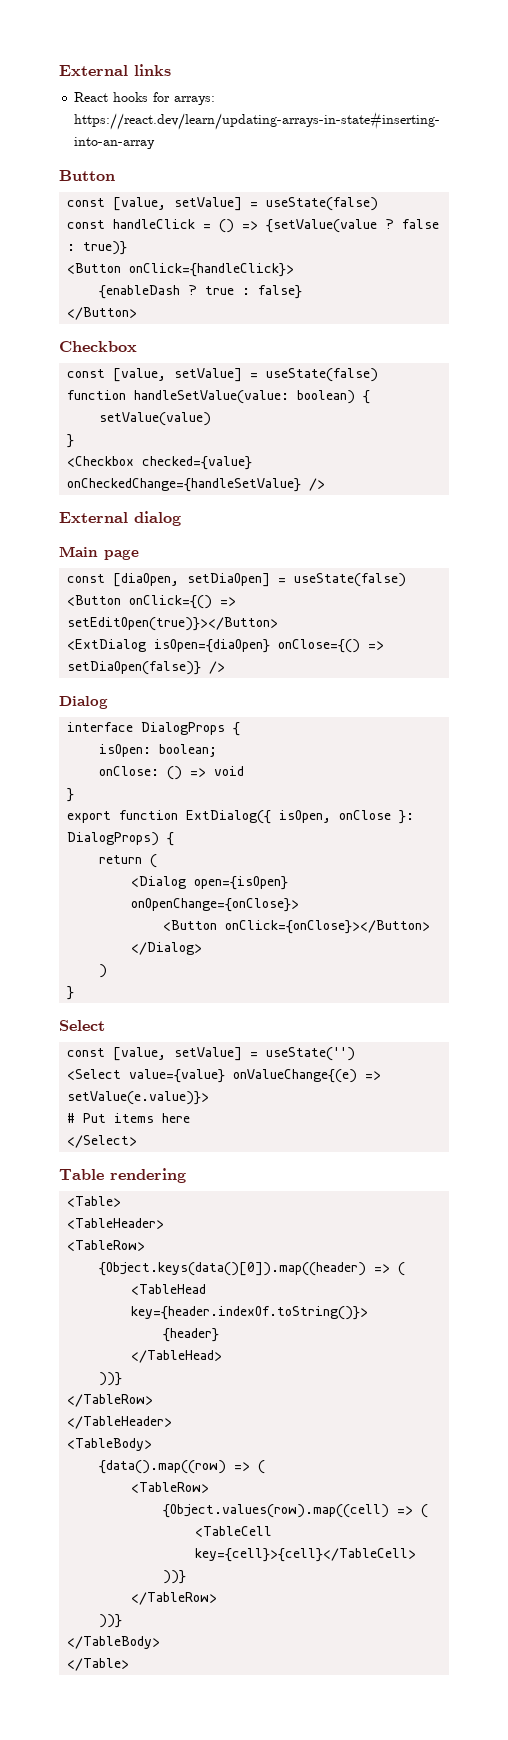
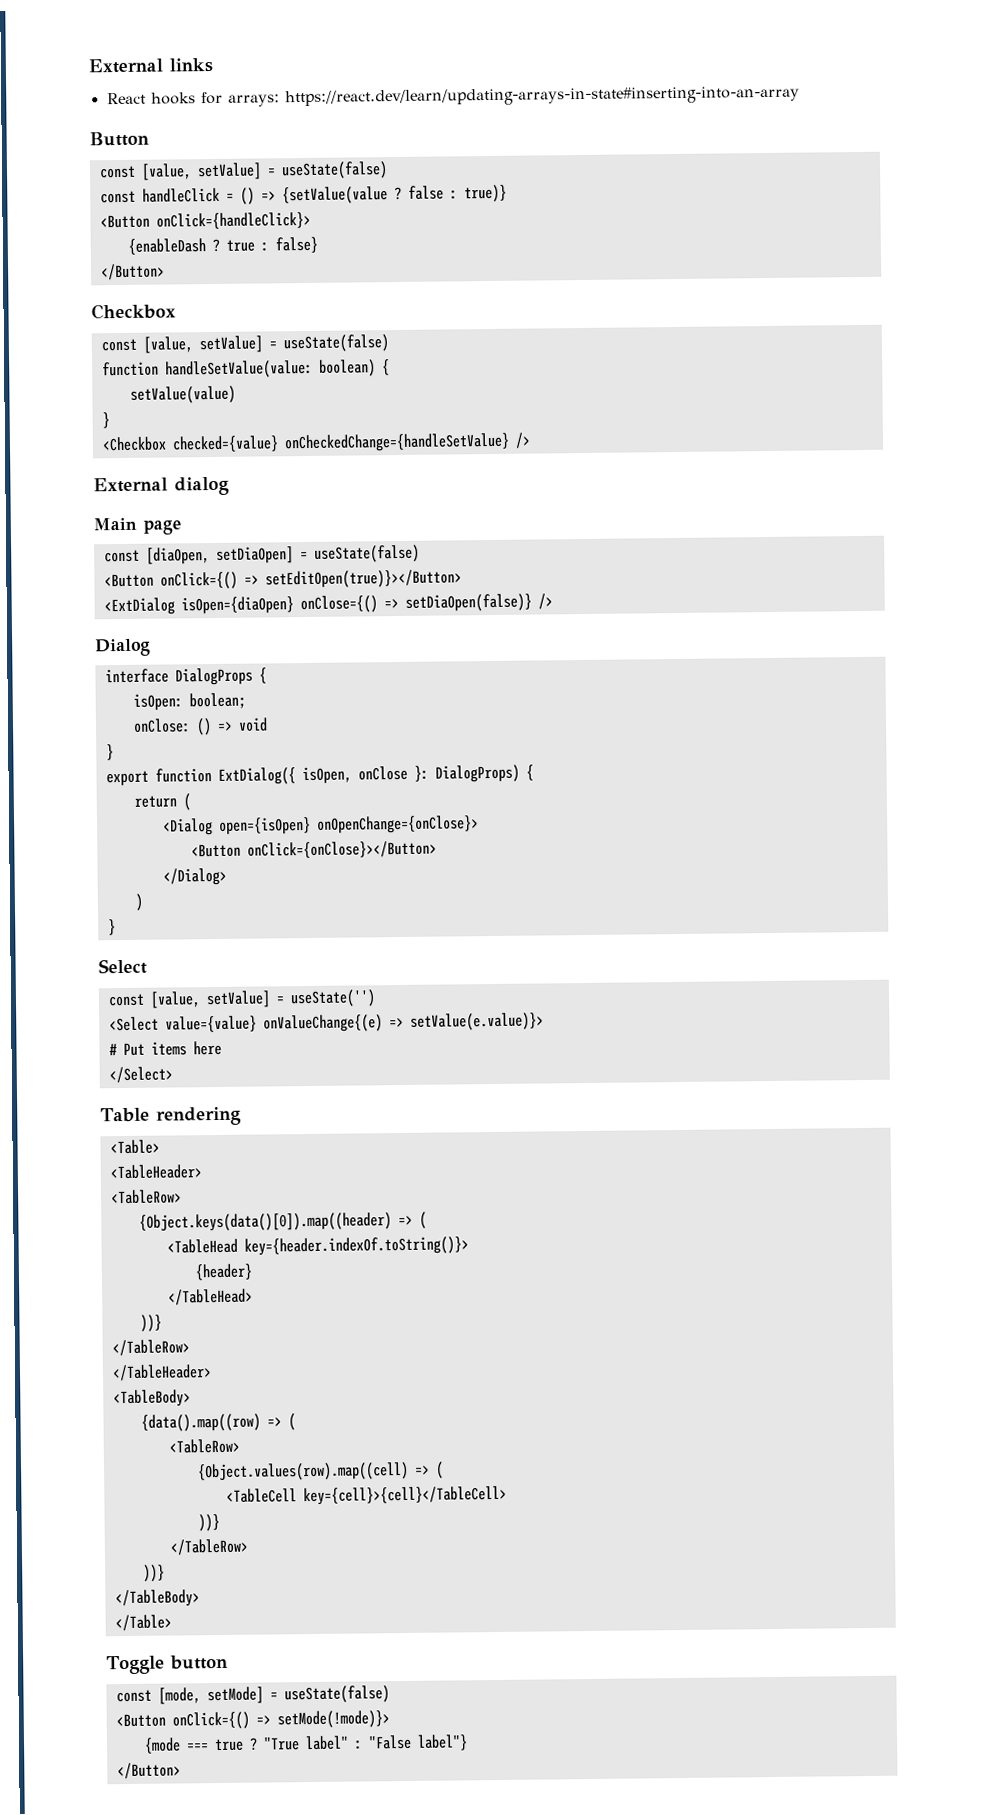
(130, 1664) none -> [106,1654,228,1675] [115,1685,390,1705] [115,1710,390,1730] [143,1734,468,1754] [116,1762,181,1780] // Toggle button // const [mode, setMode] = useState(false) // <Button onClick={() => setMode(!mode)}> // {mode === true ? "True label" : "False label"} // </Button>

